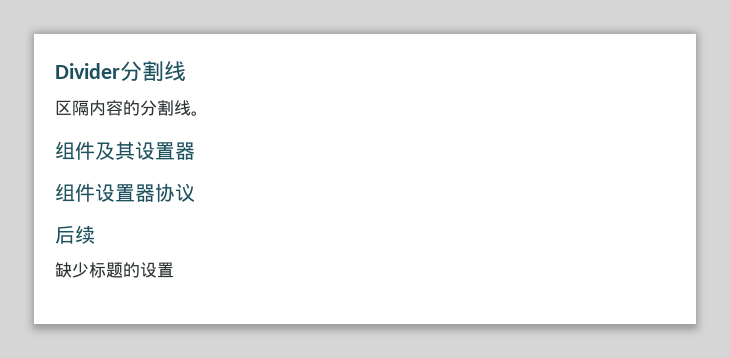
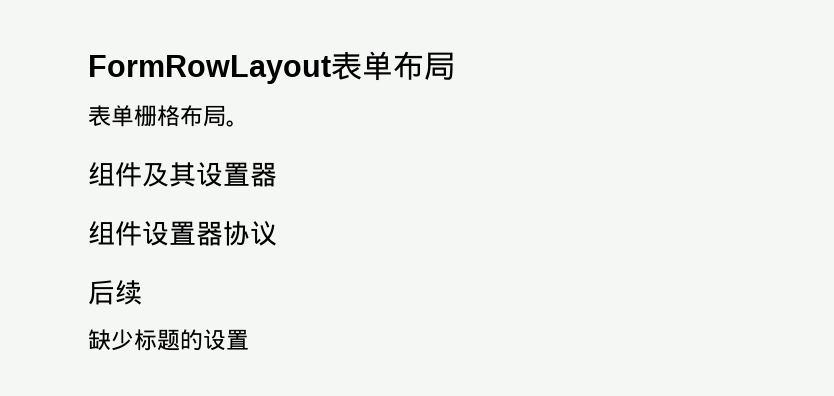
[55,61,186,82] [55,100,191,116] Divider分割线 // 区隔内容的分割线 -> [88,51,455,84] [88,105,226,127] FormRowLayout表单布局 // 表单栅格布局

